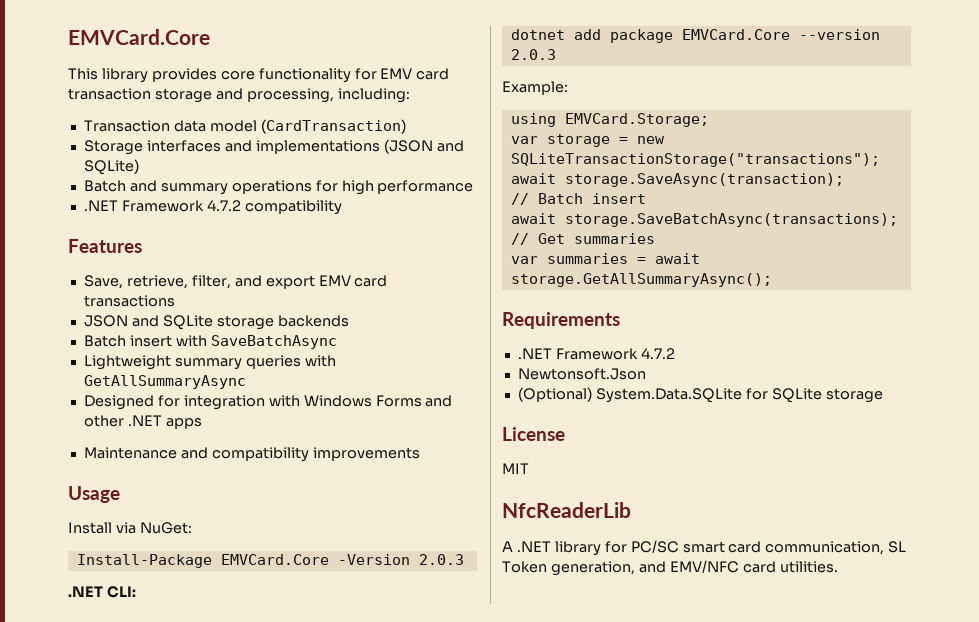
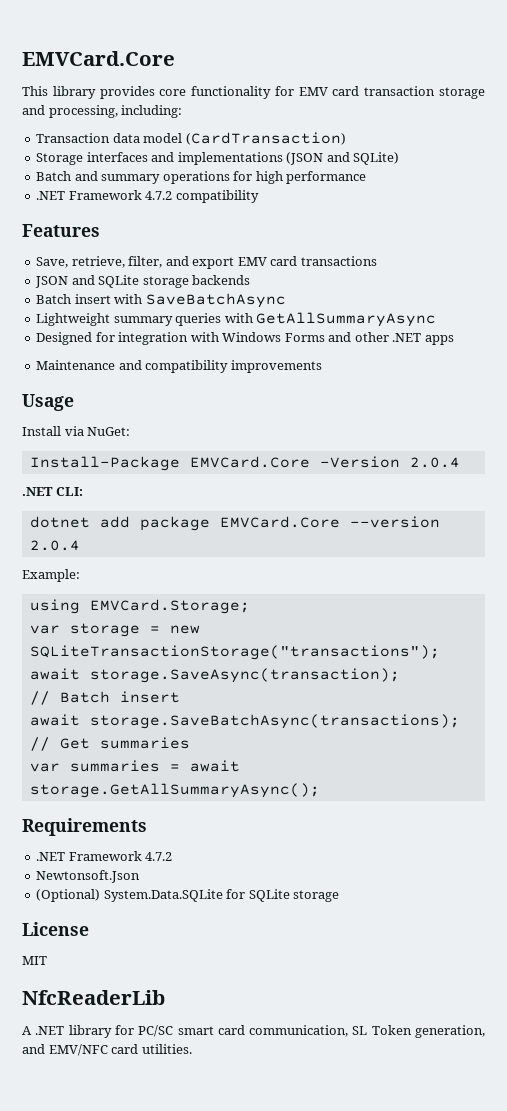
[418,554,464,565] 2.0.3 -> [409,457,460,468] 2.0.4
[510,49,556,60] 2.0.3 -> [29,540,80,551] 2.0.4

